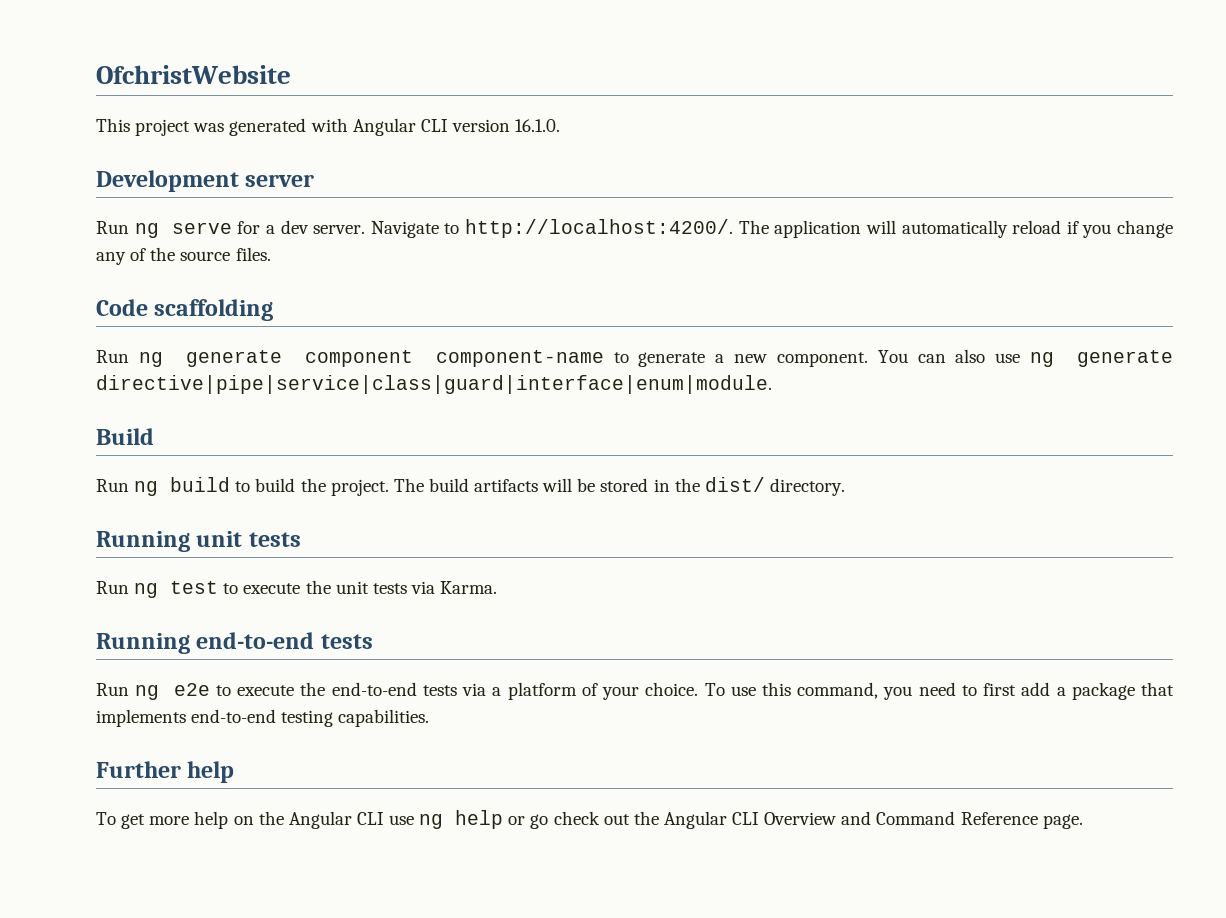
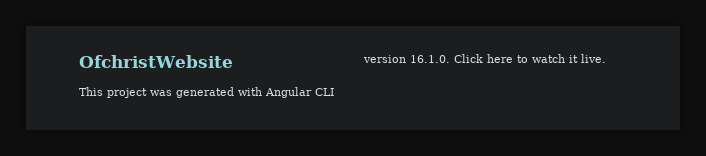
[96,170,315,192] [96,219,1173,238] [96,247,271,265] [96,299,274,321] [96,349,1174,367] [96,375,772,394] [96,428,154,445] [96,477,845,496] [96,531,301,552] [96,580,498,598] [96,632,373,654] [96,682,1175,700] [96,709,430,727] [96,761,235,783] [96,810,1083,829] // Development server // Run ng serve for a dev server. Navigate to http://localhost:4200/. The application will automatically reload if you change any of the source files. // Code scaffolding // Run ng generate component component-name to generate a new component. You can also use ng generate directive|pipe|service|class|guard|interface|enum|module. // Build // Run ng build to build the project. The build artifacts will be stored in the dist/ directory. // Running unit tests // Run ng test to execute the unit tests via Karma. // Running end-to-end tests // Run ng e2e to execute the end-to-end tests via a platform of your choice. To use this command, you need to first add a package that implements end-to-end testing capabilities. // Further help // To get more help on the Angular CLI use ng help or go check out the Angular CLI Overview and Command Reference page. -> [454,54,606,63] Click here to watch it live.

